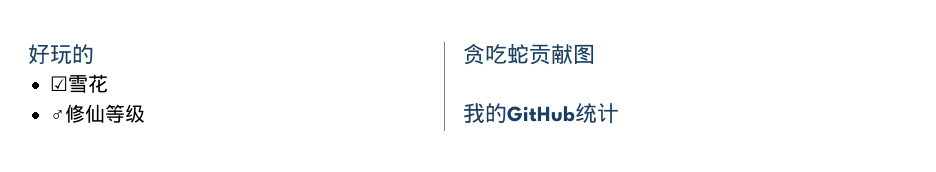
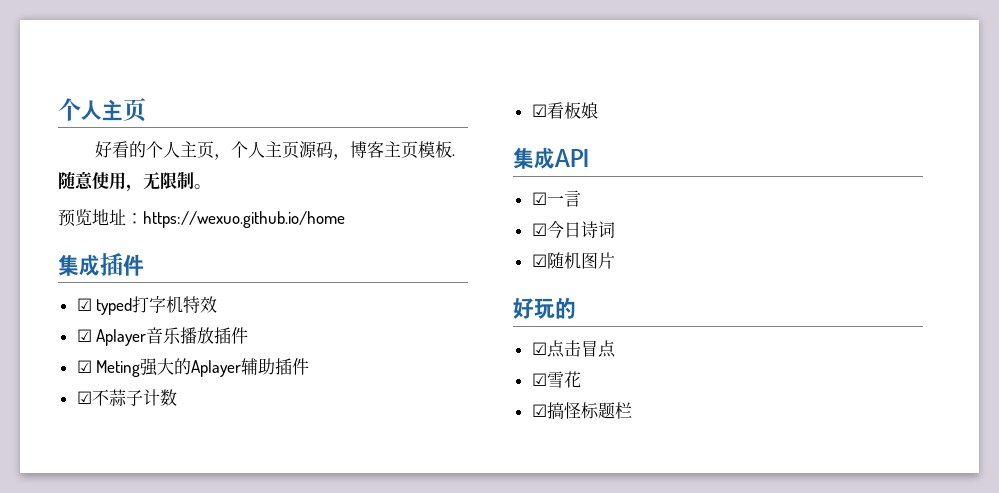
(28, 54) none -> [58,98,146,122] [95,141,456,160] [58,171,211,192] [58,209,345,228] [58,253,144,276] [76,296,218,315] [76,327,249,346] [76,358,310,377] [76,389,177,406] [531,102,598,119] [513,147,589,169] [531,190,581,207] [531,220,615,239] [531,252,615,269] 个人主页 // 好看的个人主页，个人主页源码，博客主页模板.随意使用，无限制。 // 预览地址：https://wexuo.github.io/home // 集成插件 // ☑ typed打字机特效 // ☑ Aplayer音乐播放插件 // ☑ Meting强大的Aplayer辅助插件 // ☑不蒜子计数 // ☑看板娘 // 集成API // ☑一言 // ☑今日诗词 // ☑随机图片 //
(94, 54) none -> [531,340,616,358] // ☑点击冒点
[50,104,145,123] [463,44,595,65] [463,103,619,124] ♂修仙等级 // 贪吃蛇贡献图 // 我的GitHub统计 -> [531,402,632,419] ☑搞怪标题栏

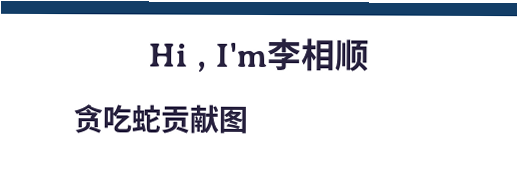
[58,98,146,122] [95,141,456,160] [58,171,211,192] [58,209,345,228] [58,253,144,276] [76,296,218,315] [76,327,249,346] [76,358,310,377] [76,389,177,406] [531,102,598,119] [513,147,589,169] [531,190,581,207] [531,220,615,239] [531,252,615,269] [513,297,576,319] [531,340,616,358] [531,371,581,388] [531,402,632,419] 个人主页 // 好看的个人主页，个人主页源码，博客主页模板.随意使用，无限制。 // 预览地址：https://wexuo.github.io/home // 集成插件 // ☑ typed打字机特效 // ☑ Aplayer音乐播放插件 // ☑ Meting强大的Aplayer辅助插件 // ☑不蒜子计数 // ☑看板娘 // 集成API // ☑一言 // ☑今日诗词 // ☑随机图片 // 好玩的 // ☑点击冒点 // ☑雪花 // ☑搞怪标题栏 -> [149,38,370,72] [73,104,248,134] Hi , I'm李相顺 // 贪吃蛇贡献图

